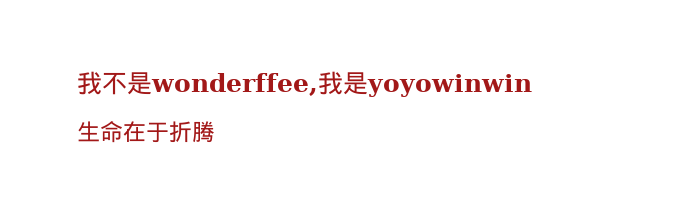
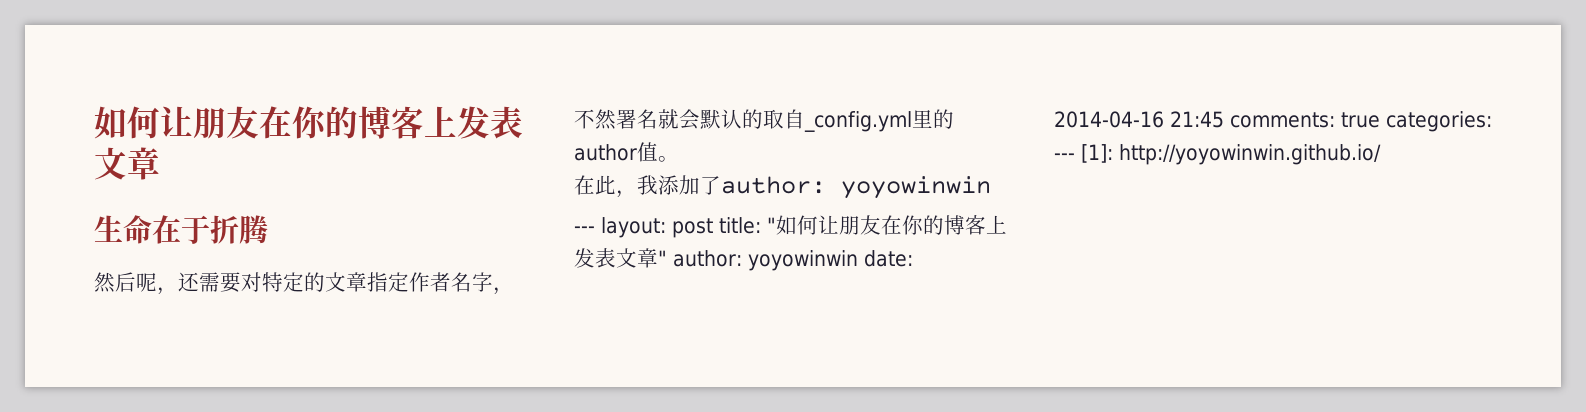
[77,71,532,97] [77,121,215,143] 我不是wonderffee,我是yoyowinwin // 生命在于折腾 -> [94,106,523,139] [94,147,160,180] [94,215,268,244] [94,272,514,295] [574,109,954,132] [574,142,679,162] [574,175,991,199] [574,215,1007,238] [574,248,913,271] [1054,111,1492,132] [1054,144,1381,165] 如何让朋友在你的博客上发表文章 // 生命在于折腾 // 然后呢，还需要对特定的文章指定作者名字，不然署名就会默认的取自_config.yml里的author值。 // 在此，我添加了author: yoyowinwin // --- layout: post title: "如何让朋友在你的博客上发表文章" author: yoyowinwin date: 2014-04-16 21:45 comments: true categories: --- [1]: http://yoyowinwin.github.io/

